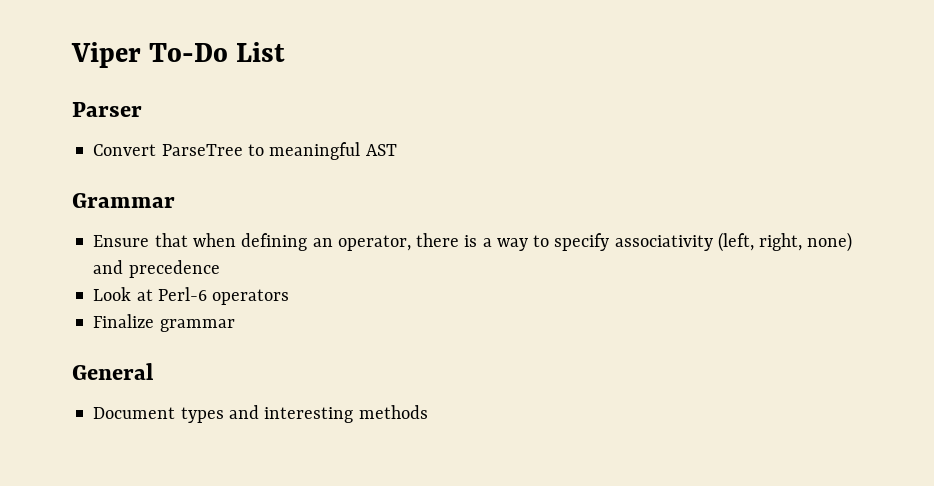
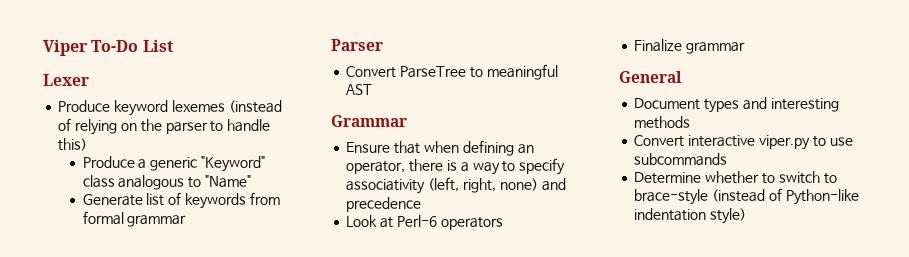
(286, 52) none -> [43,74,89,86] [58,100,282,116] [58,118,271,135] [58,138,88,151] [82,156,265,172] [82,175,251,190] [82,192,280,209] [82,211,187,227] // Lexer // Produce keyword lexemes (instead of relying on the parser to handle this) // Produce a generic "Keyword" class analogous to "Name" // Generate list of keywords from formal grammar
(428, 412) none -> [634,135,853,150] [634,153,728,166] [634,171,837,184] [634,188,859,205] [634,208,747,224] // Convert interactive viper.py to use subcommands // Determine whether to switch to brace-style (instead of Python-like indentation style)

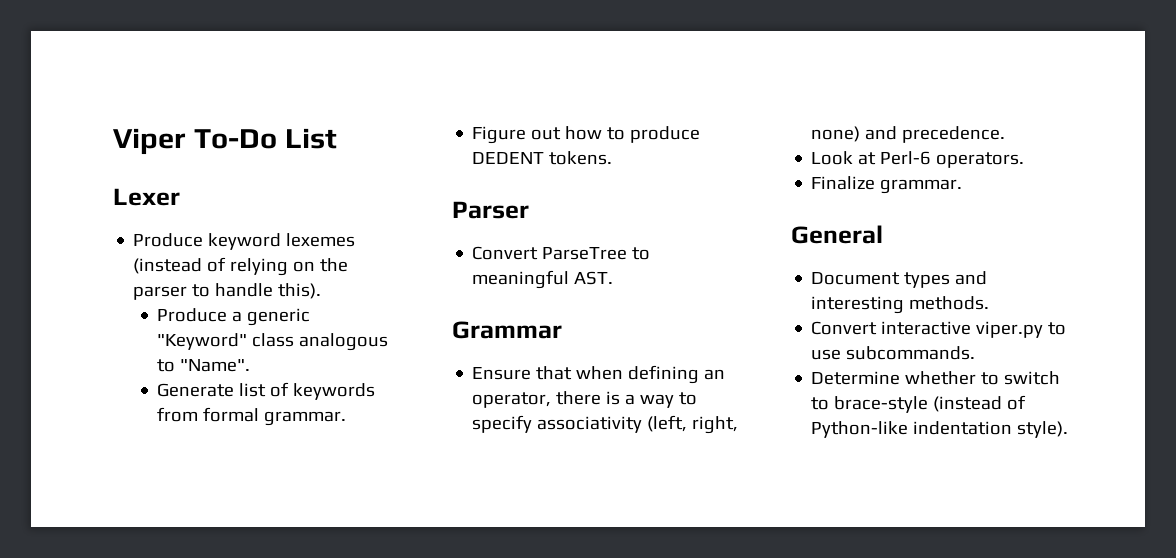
[58,138,88,151] this) -> [278,283,322,299] this).
[204,175,251,188] "Name" -> [180,359,251,372] "Name".
[127,215,187,227] grammar -> [264,411,347,426] [472,126,701,144] [472,151,613,165] grammar. // Figure out how to produce DEDENT tokens.
[346,84,373,95] AST -> [574,271,614,285] AST.
[346,197,422,212] precedence -> [902,126,1006,143] precedence.
[440,217,503,230] operators -> [936,152,1025,168] operators.
[686,42,746,54] grammar -> [880,179,963,194] grammar.
[634,116,691,129] methods -> [909,296,990,310] methods.
[634,153,728,166] subcommands -> [846,346,976,360] subcommands.
[710,208,747,224] style) -> [1017,421,1069,438] style).

